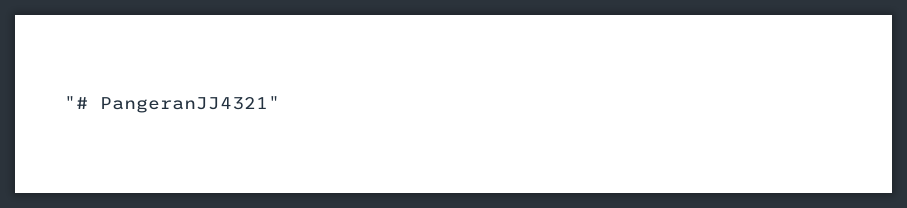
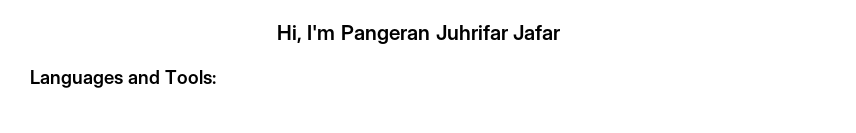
[64,96,280,113] "# PangeranJJ4321" -> [276,25,561,44] [30,70,216,88] Hi, I'm Pangeran Juhrifar Jafar // Languages and Tools:

